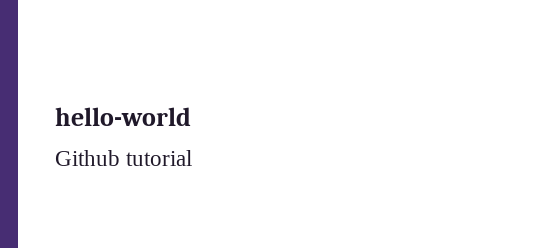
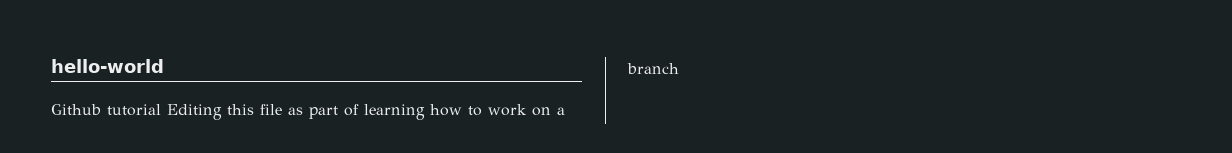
(193, 158) none -> [167,104,565,120] [627,63,679,74] Editing this file as part of learning how to work on a branch

